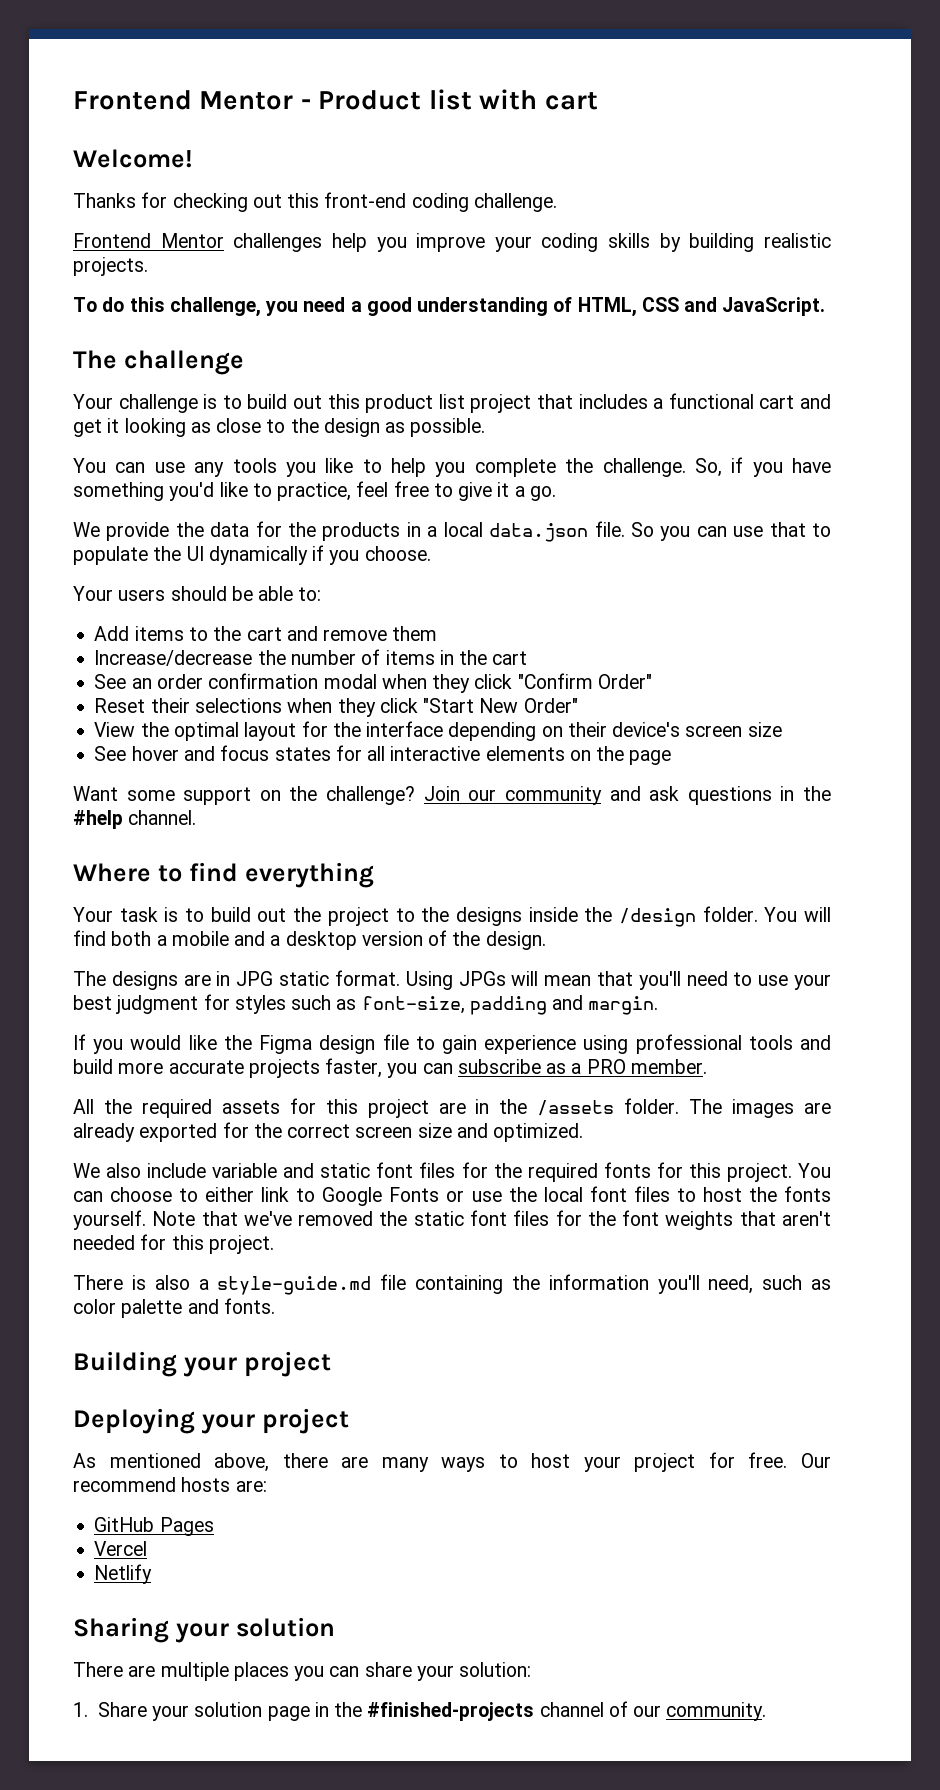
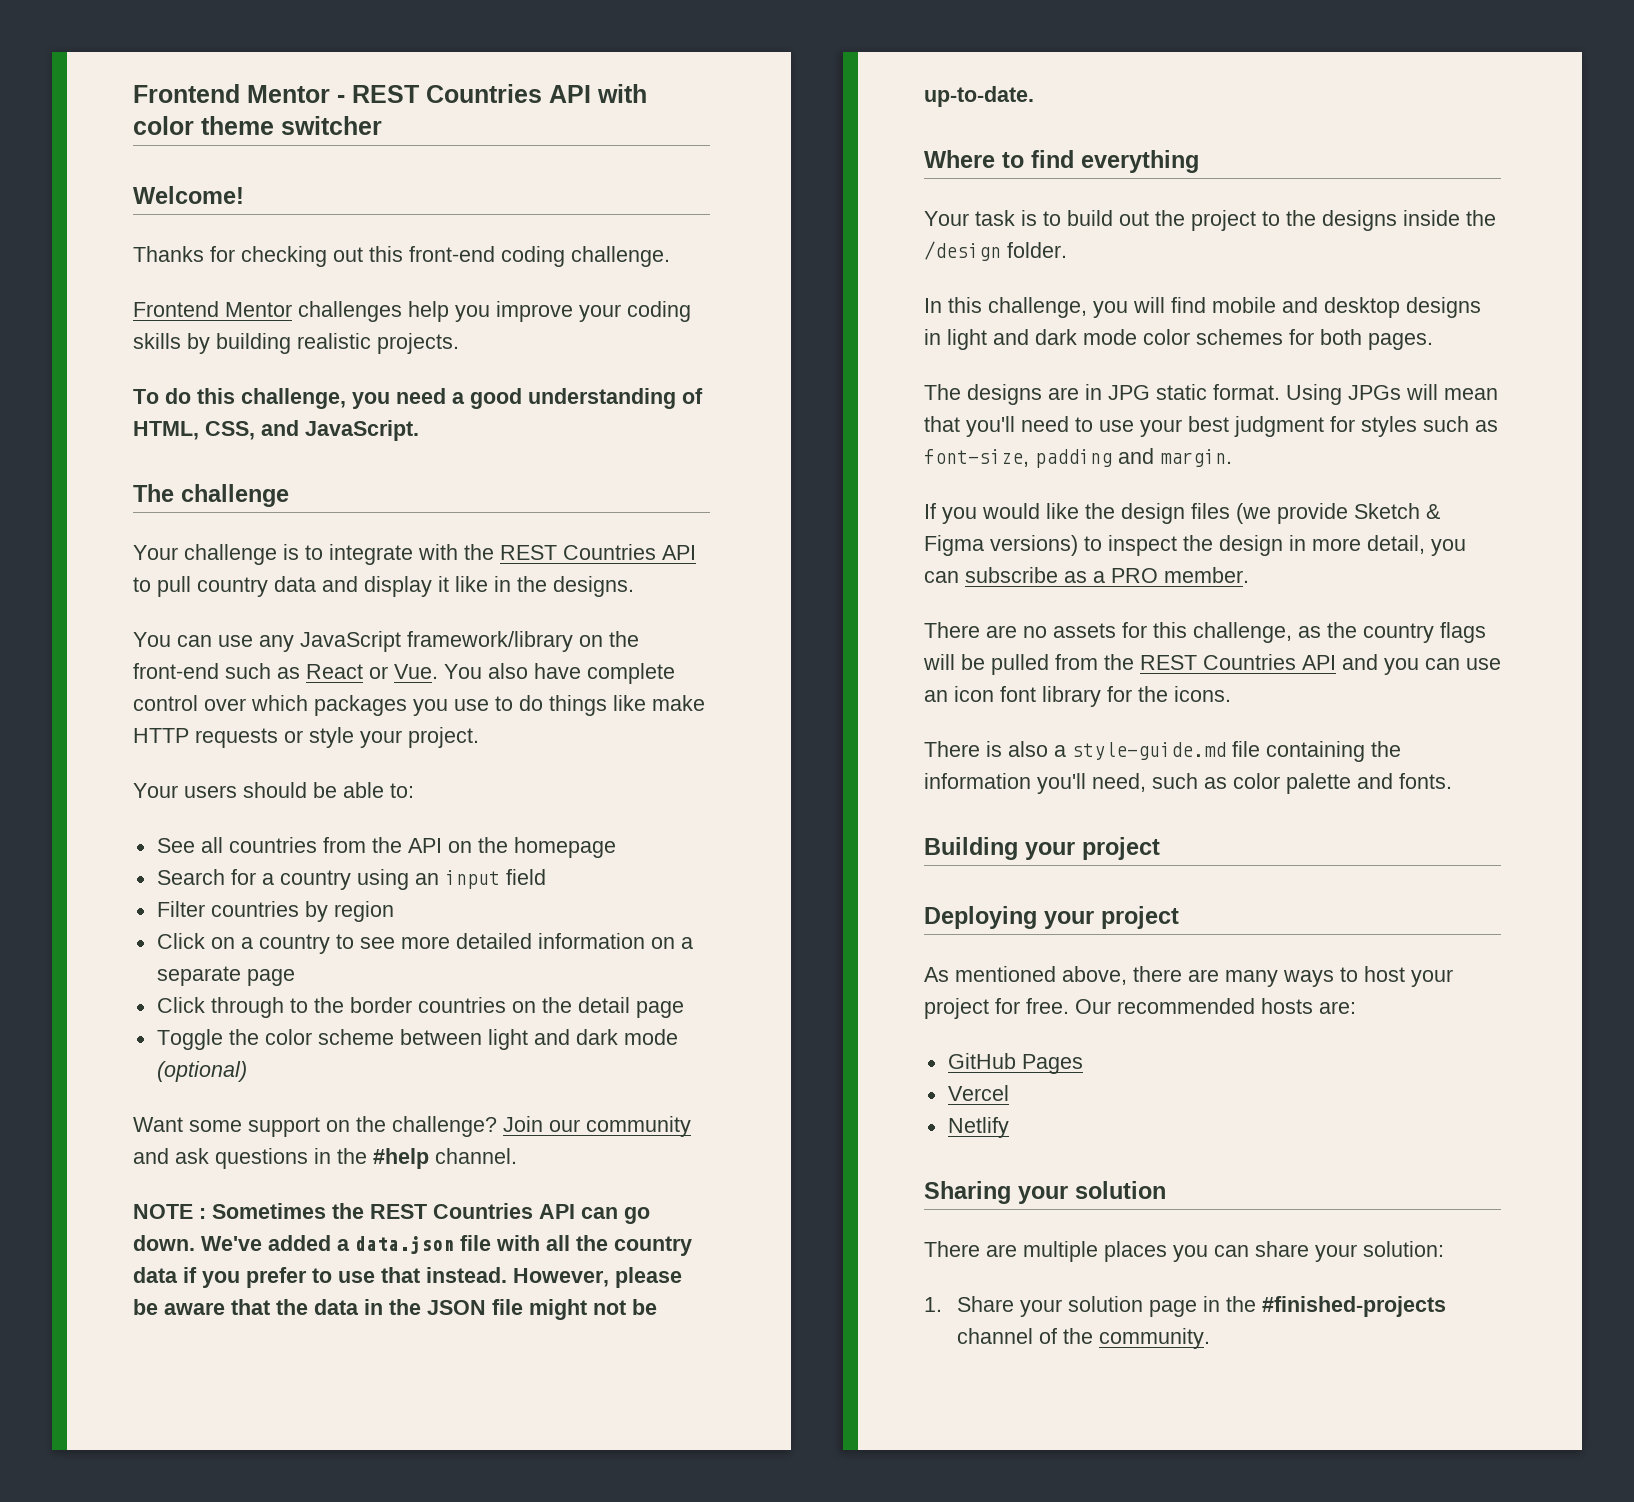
[318,89,598,110] Product list with cart -> [352,84,647,103] [133,116,382,135] REST Countries API with color theme switcher
[641,297,679,312] CSS -> [205,421,255,440] CSS,
[247,393,832,413] [73,418,486,437] [73,457,831,477] [73,481,556,501] [73,521,831,542] [73,545,431,565] build out this product list project that includes a functional cart and get it looking as close to the design as possible. // You can use any tools you like to help you complete the challenge. So, if you have something you'd like to practice, feel free to give it a go. // We provide the data for the products in a local data.json file. So you can use that to populate the UI dynamically if you choose. -> [329,544,696,565] [133,576,634,597] [133,631,639,652] [133,663,675,684] [133,695,705,716] [133,727,479,748] integrate with the REST Countries API to pull country data and display it like in the designs. // You can use any JavaScript framework/library on the front-end such as React or Vue. You also have complete control over which packages you use to do things like make HTTP requests or style your project.
[94,626,438,641] [94,649,528,666] [94,673,652,693] [94,698,578,717] [94,721,782,741] [94,745,672,765] Add items to the cart and remove them // Increase/decrease the number of items in the cart // See an order confirmation modal when they click "Confirm Order" // Reset their selections when they click "Start New Order" // View the optimal layout for the interface depending on their device's screen size // See hover and focus states for all interactive elements on the page -> [156,837,616,858] [156,869,546,890] [156,901,394,922] [156,933,693,954] [156,966,295,986] [156,997,684,1018] [156,1029,678,1050] [156,1061,247,1082] See all countries from the API on the homepage // Search for a country using an input field // Filter countries by region // Click on a country to see more detailed information on a separate page // Click through to the border countries on the detail page // Toggle the color scheme between light and dark mode (optional)
(197, 817) none -> [133,1203,650,1224] [133,1235,692,1256] [133,1267,682,1288] [133,1299,657,1320] [924,86,1034,107] // NOTE : Sometimes the REST Countries API can go down. We've added a data.json file with all the country data if you prefer to use that instead. However, please be aware that the data in the JSON file might not be up-to-date.
[764,907,831,922] [73,930,546,950] You will find both a mobile and a desktop version of the design. -> [924,297,1481,318] [924,329,1433,350] // In this challenge, you will find mobile and desktop designs in light and dark mode color schemes for both pages.
[259,1034,831,1054] [73,1058,383,1078] Figma design file to gain experience using professional tools and build more accurate projects faster, -> [1121,503,1440,524] [924,535,1425,556] design files (we provide Sketch & Figma versions) to inspect the design in more detail,
[73,1098,832,1118] [73,1122,584,1142] [73,1162,832,1182] [73,1186,831,1206] [73,1210,832,1230] [73,1234,274,1254] All the required assets for this project are in the /assets folder. The images are already exported for the correct screen size and optimized. // We also include variable and static font files for the required fonts for this project. You can choose to either link to Google Fonts or use the local font files to host the fonts yourself. Note that we've removed the static font files for the font weights that aren't needed for this project. -> [924,622,1486,643] [923,654,1501,675] [924,686,1231,707] There are no assets for this challenge, as the country flags will be pulled from the REST Countries API and you can use an icon font library for the icons.
[73,1477,176,1492] recommend -> [1117,998,1255,1014] recommended
[633,1705,662,1717] our -> [1063,1328,1094,1344] the

